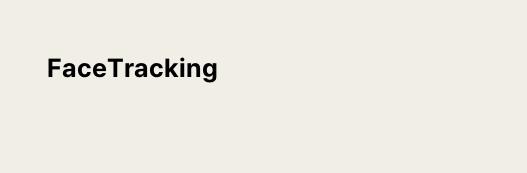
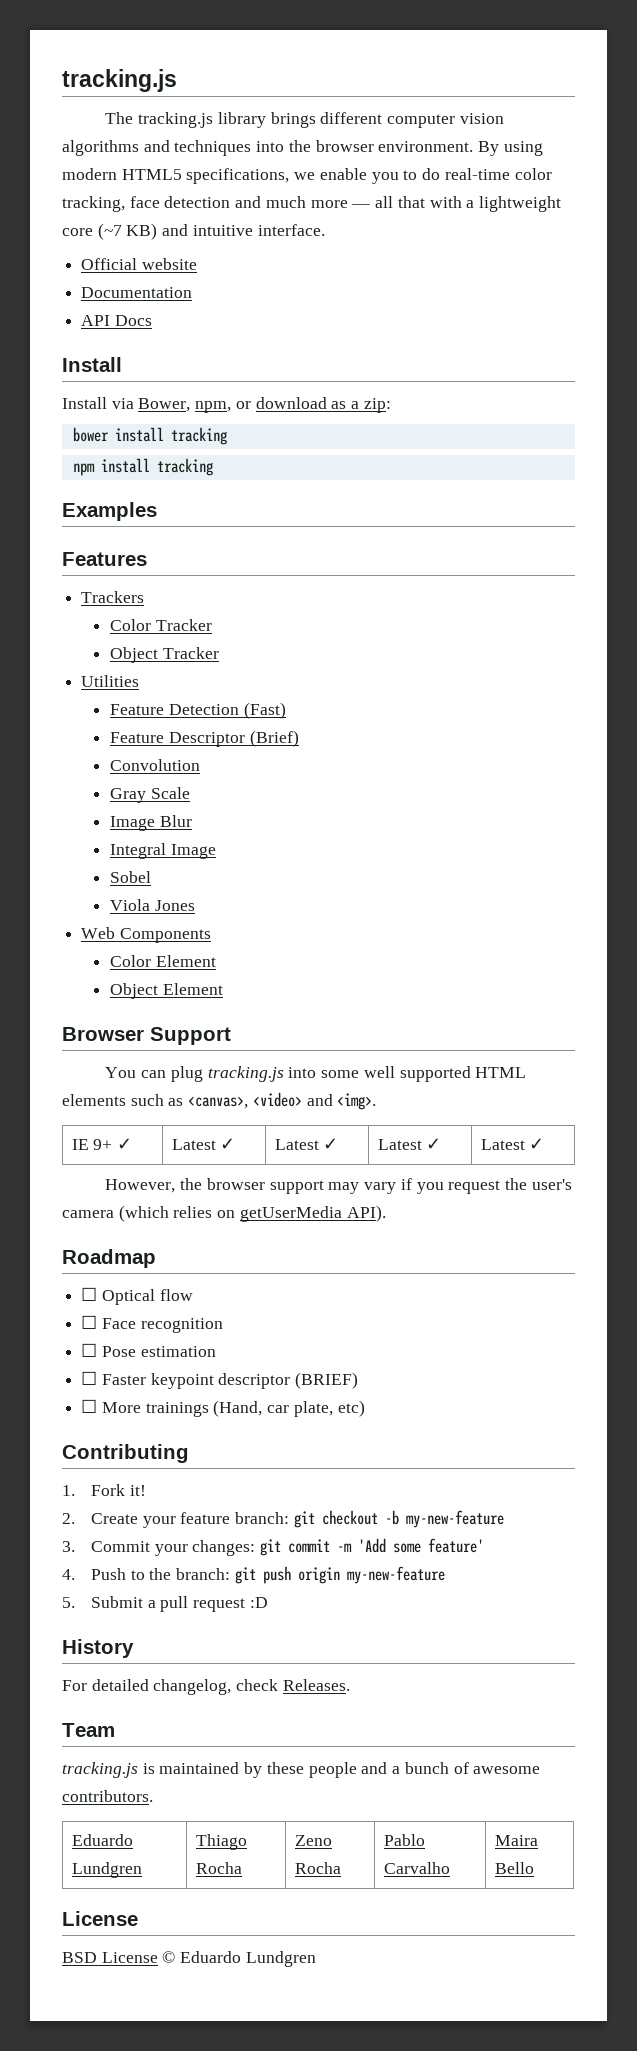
[47,57,218,83] FaceTracking -> [62,69,177,92] [105,112,504,128] [62,140,543,156] [62,168,552,184] [62,196,561,212] [62,223,325,240] [81,258,197,270] [81,287,193,298] [81,315,152,326] [62,357,122,372] [62,397,391,413] [72,427,227,445] [72,458,213,476] [62,502,157,521] [62,552,147,566] [81,591,145,603] [110,619,212,631] [110,647,219,663] [81,675,140,687] [110,702,286,719] [110,730,299,747] [110,759,201,771] [110,787,190,803] [110,815,192,831] [110,843,216,859] [110,871,152,883] [110,899,195,911] [81,927,211,943] [110,955,216,967] [110,983,223,999] [62,1027,231,1045] [105,1066,527,1082] [62,1092,377,1110] [71,1138,133,1150] [171,1138,236,1150] [274,1138,339,1150] [377,1138,442,1150] [480,1138,545,1150] [105,1178,572,1194] [62,1205,386,1222] [62,1249,156,1268] [81,1287,193,1305] [81,1315,223,1333] [81,1343,216,1357] [81,1371,359,1389] [81,1399,365,1417] [62,1444,189,1463] [62,1484,146,1496] [62,1510,504,1528] [62,1538,485,1556] [62,1566,445,1584] [62,1596,268,1612] [62,1639,134,1658] [62,1679,350,1695] [62,1723,115,1737] [62,1762,541,1778] [62,1790,153,1802] [71,1834,133,1846] [71,1862,142,1878] [195,1834,247,1850] [195,1862,242,1874] [294,1835,332,1846] [294,1862,341,1874] [383,1834,425,1846] [383,1862,450,1874] [494,1835,538,1846] [494,1862,534,1874] [62,1911,138,1926] [62,1951,316,1967] tracking.js // The tracking.js library brings different computer vision algorithms and techniques into the browser environment. By using modern HTML5 specifications, we enable you to do real-time color tracking, face detection and much more — all that with a lightweight core (~7 KB) and intuitive interface. // Official website // Documentation // API Docs // Install // Install via Bower, npm, or download as a zip: // bower install tracking // npm install tracking // Examples // Features // Trackers // Color Tracker // Object Tracker // Utilities // Feature Detection (Fast) // Feature Descriptor (Brief) // Convolution // Gray Scale // Image Blur // Integral Image // Sobel // Viola Jones // Web Components // Color Element // Object Element // Browser Support // You can plug tracking.js into some well supported HTML elements such as <canvas>, <video> and <img>. // IE 9+ ✓ | Latest ✓ | Latest ✓ | Latest ✓ | Latest ✓ // However, the browser support may vary if you request the user's camera (which relies on getUserMedia API). // Roadmap // ☐ Optical flow // ☐ Face recognition // ☐ Pose estimation // ☐ Faster keypoint descriptor (BRIEF) // ☐ More trainings (Hand, car plate, etc) // Contributing // 1. Fork it! // 2. Create your feature branch: git checkout -b my-new-feature // 3. Commit your changes: git commit -m 'Add some feature' // 4. Push to the branch: git push origin my-new-feature // 5. Submit a pull request :D // History // For detailed changelog, check Releases. // Team // tracking.js is maintained by these people and a bunch of awesome contributors. // Eduardo Lundgren | Thiago Rocha | Zeno Rocha | Pablo Carvalho | Maira Bello // License // BSD License © Eduardo Lundgren

